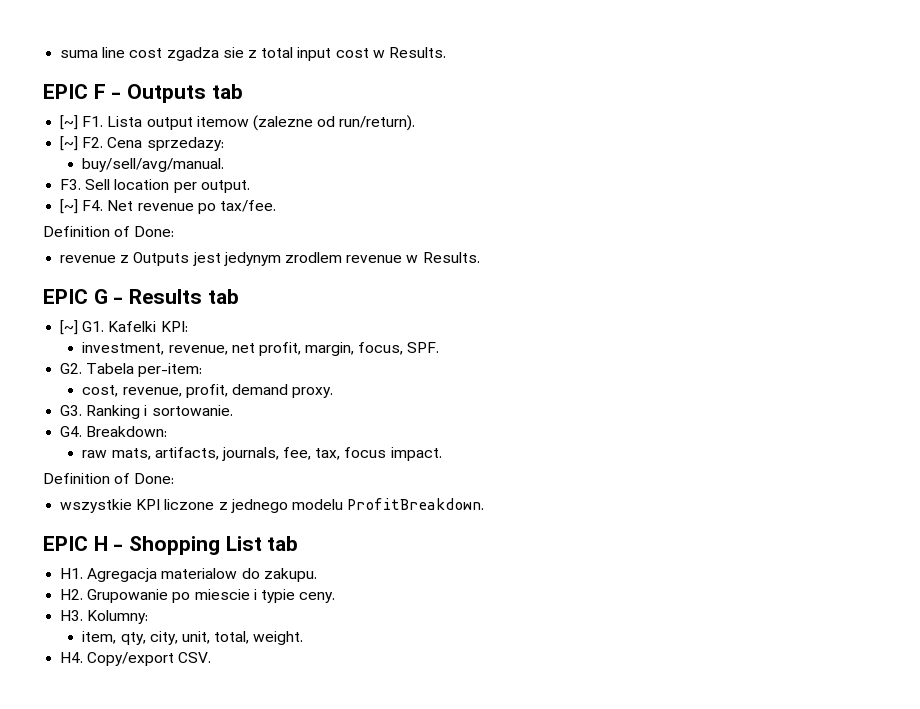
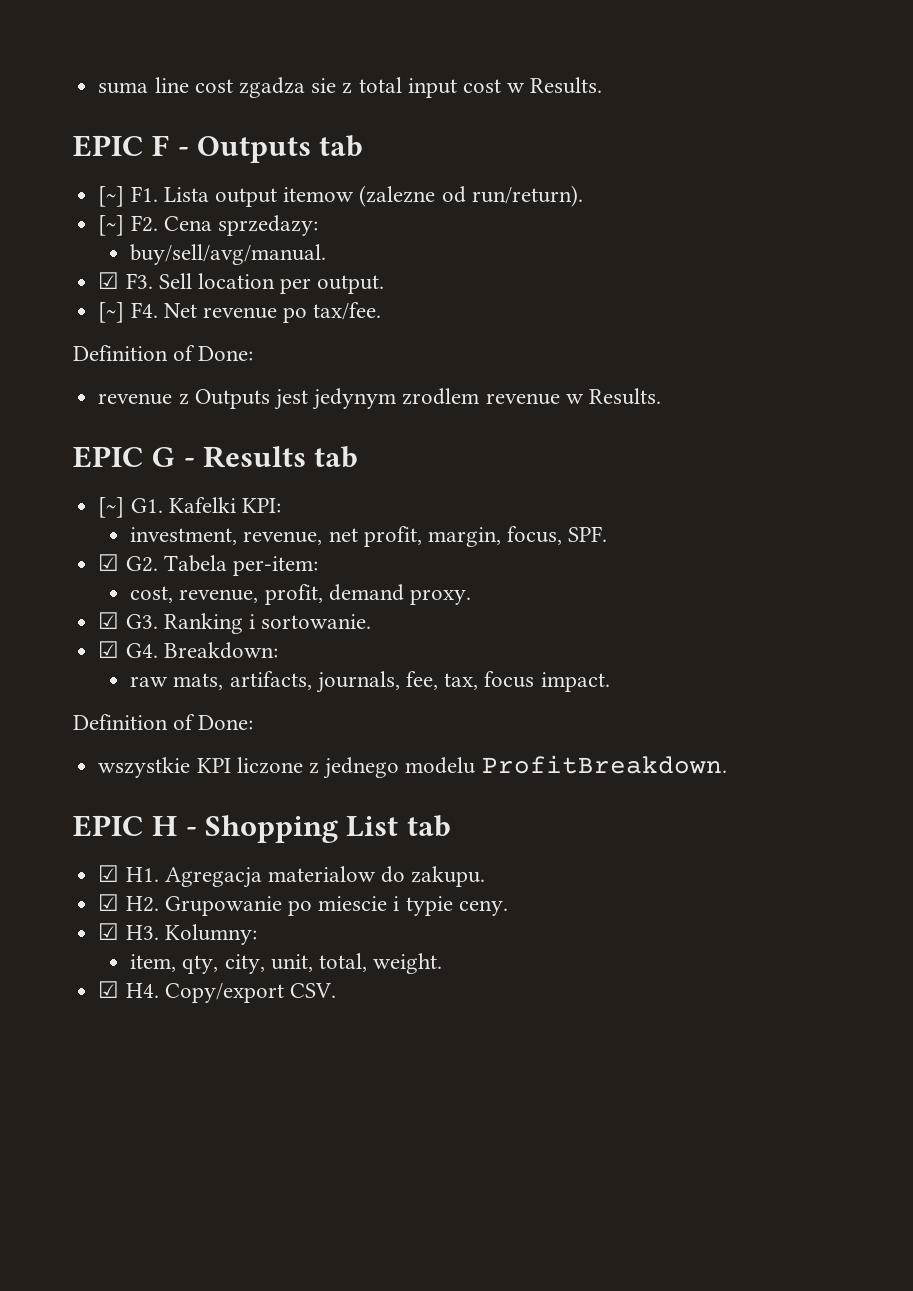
(225, 165) none -> [98,272,120,289] ☑
(440, 347) none -> [98,554,120,571] ☑
(334, 392) none -> [98,612,120,629] ☑
(233, 410) none -> [98,641,120,658] ☑
(299, 543) none -> [98,865,120,882] ☑
(317, 575) none -> [98,894,120,911] ☑
(336, 597) none -> [98,923,120,940] ☑
(304, 638) none -> [98,981,120,998] ☑

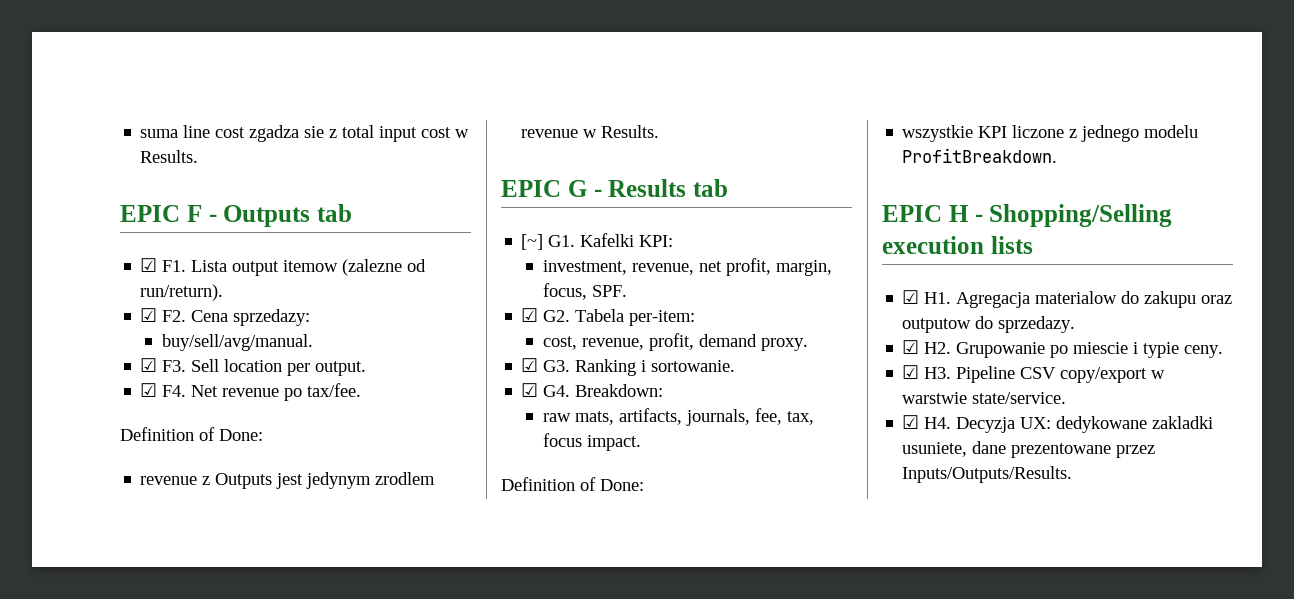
[98,186,125,207] [~] -> [140,258,158,272] ☑
[98,215,125,236] [~] -> [140,308,158,322] ☑
[98,302,125,323] [~] -> [140,383,158,397] ☑
[205,815,451,843] Shopping List tab -> [989,204,1173,227] [882,236,1033,254] Shopping/Selling execution lists
[411,866,486,887] zakupu. -> [1144,291,1233,308] [902,316,1076,333] zakupu oraz outputow do sprzedazy.
[164,924,257,945] [130,953,443,974] [98,981,336,1003] Kolumny: // item, qty, city, unit, total, weight. // ☑ H4. Copy/export CSV. -> [956,366,1166,383] [902,392,1067,404] [902,415,1214,433] [902,441,1156,458] [902,466,1073,483] Pipeline CSV copy/export w warstwie state/service. // ☑ H4. Decyzja UX: dedykowane zakladki usuniete, dane prezentowane przez Inputs/Outputs/Results.

